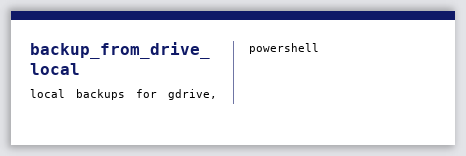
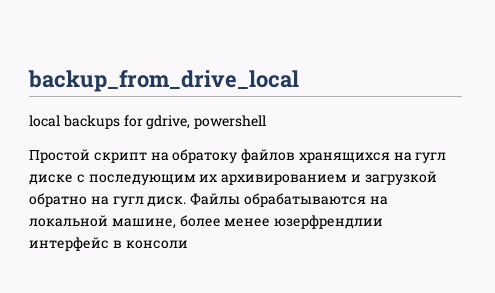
(319, 48) none -> [29,149,447,163] [29,171,437,185] [29,193,388,207] [29,215,384,229] [29,237,188,251] // Простой скрипт на обратоку файлов хранящихся на гугл диске с последующим их архивированием и загрузкой обратно на гугл диск. Файлы обрабатываются на локальной машине, более менее юзерфрендлии интерфейс в консоли

